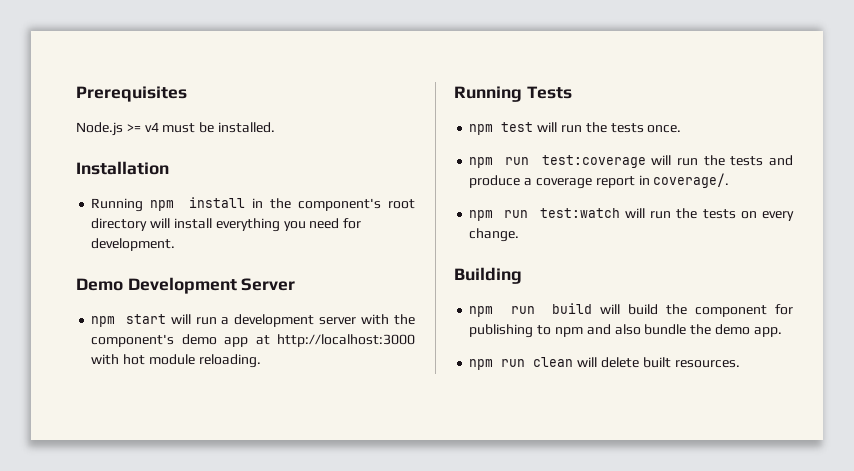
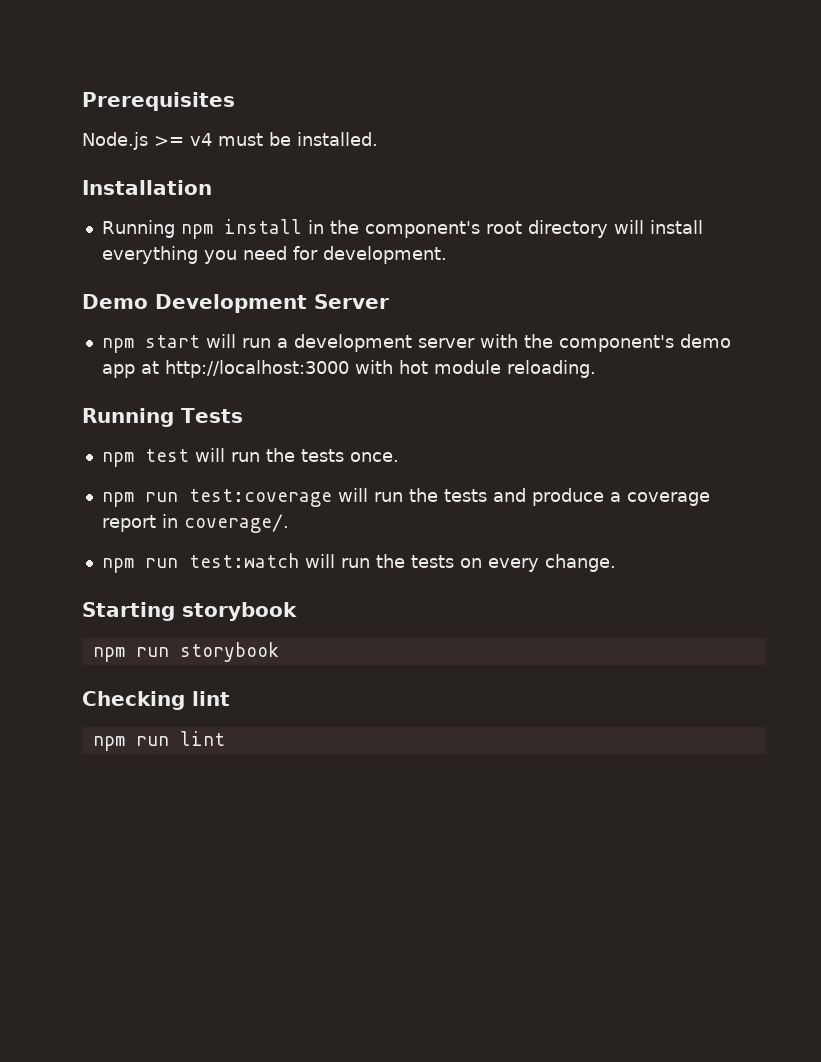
[454,267,522,284] [469,303,793,317] [469,324,782,338] [469,357,740,370] Building // npm run build will build the component for publishing to npm and also bundle the demo app. // npm run clean will delete built resources. -> [82,602,297,621] [92,642,279,662] [82,691,230,710] [92,731,225,751] Starting storybook // npm run storybook // Checking lint // npm run lint

